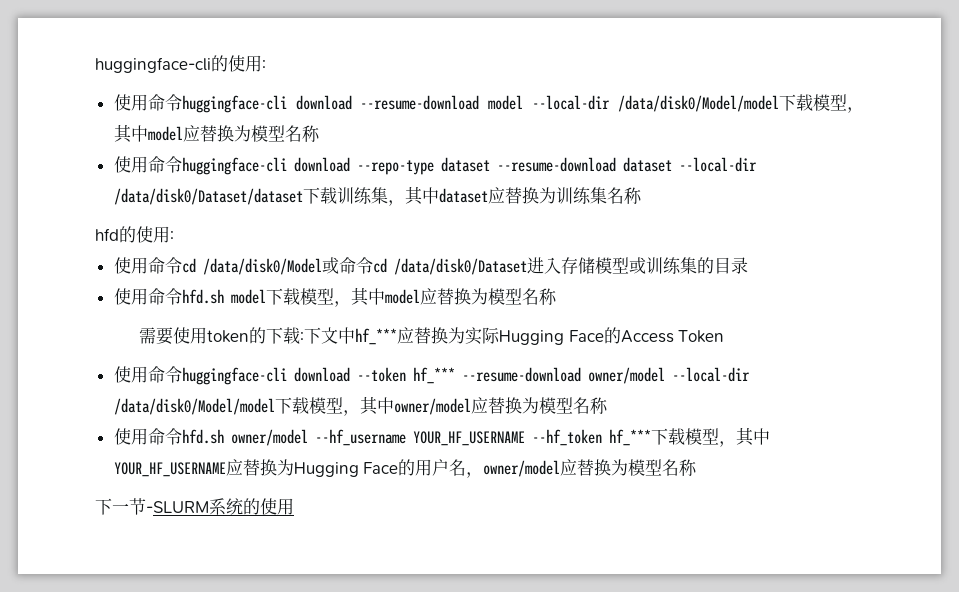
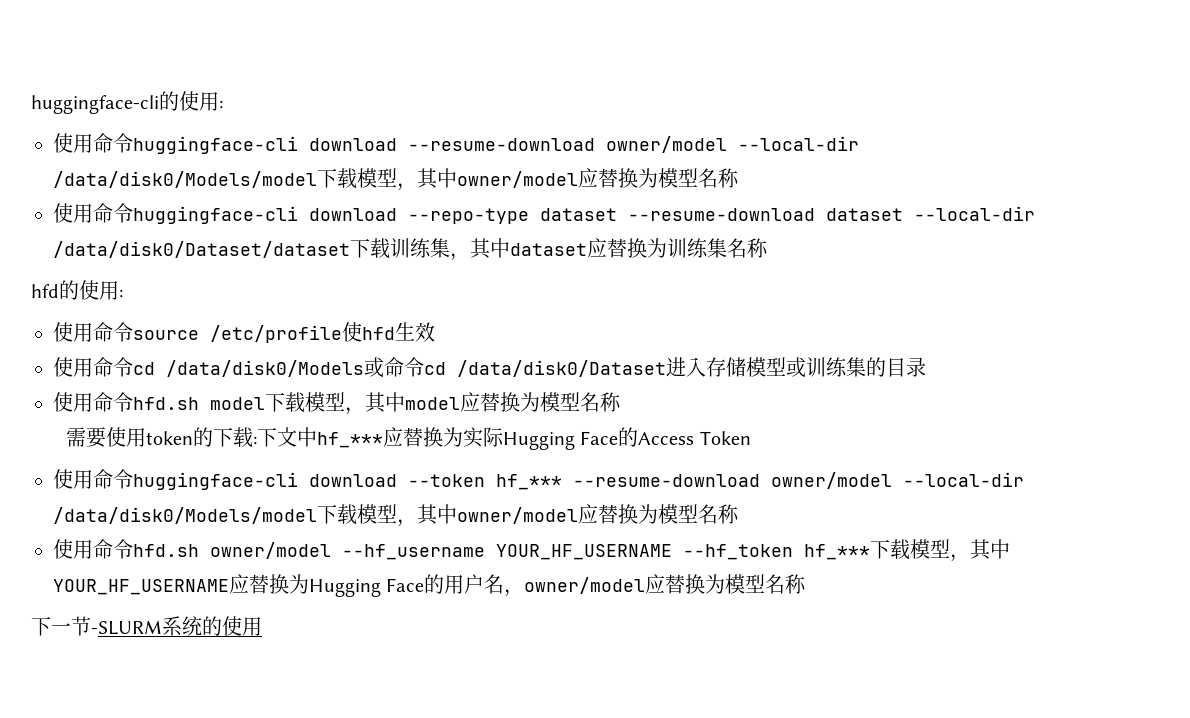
[488,94,864,113] [113,124,183,143] model --local-dir /data/disk0/Model/model下载模型，其中model -> [606,136,859,153] [53,168,578,191] owner/model --local-dir /data/disk0/Models/model下载模型，其中owner/model
(174, 236) none -> [53,322,435,343] // 使用命令source /etc/profile使hfd生效
[202,258,322,275] /data/disk0/Model -> [166,360,364,377] /data/disk0/Models
[113,398,275,415] /data/disk0/Model/model -> [53,507,317,524] /data/disk0/Models/model

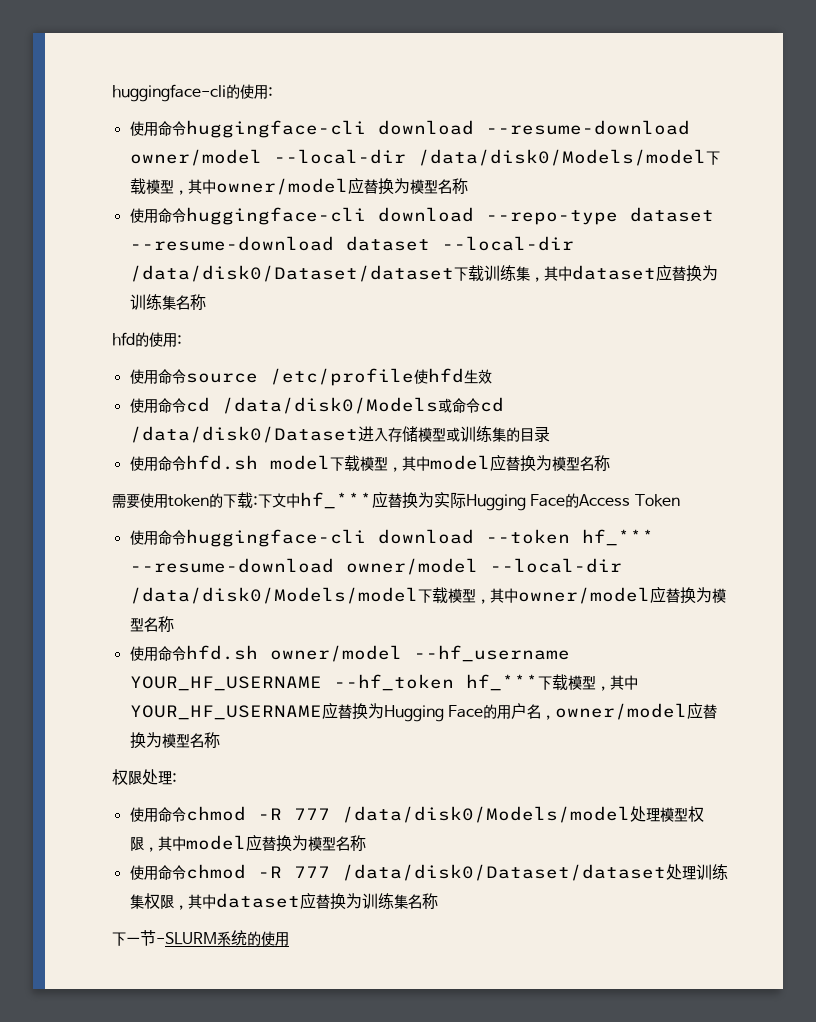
(807, 584) none -> [112,769,177,785] [129,806,704,823] [129,834,366,852] [129,864,728,881] [129,892,438,910] // 权限处理: // 使用命令chmod -R 777 /data/disk0/Models/model处理模型权限，其中model应替换为模型名称 // 使用命令chmod -R 777 /data/disk0/Dataset/dataset处理训练集权限，其中dataset应替换为训练集名称

